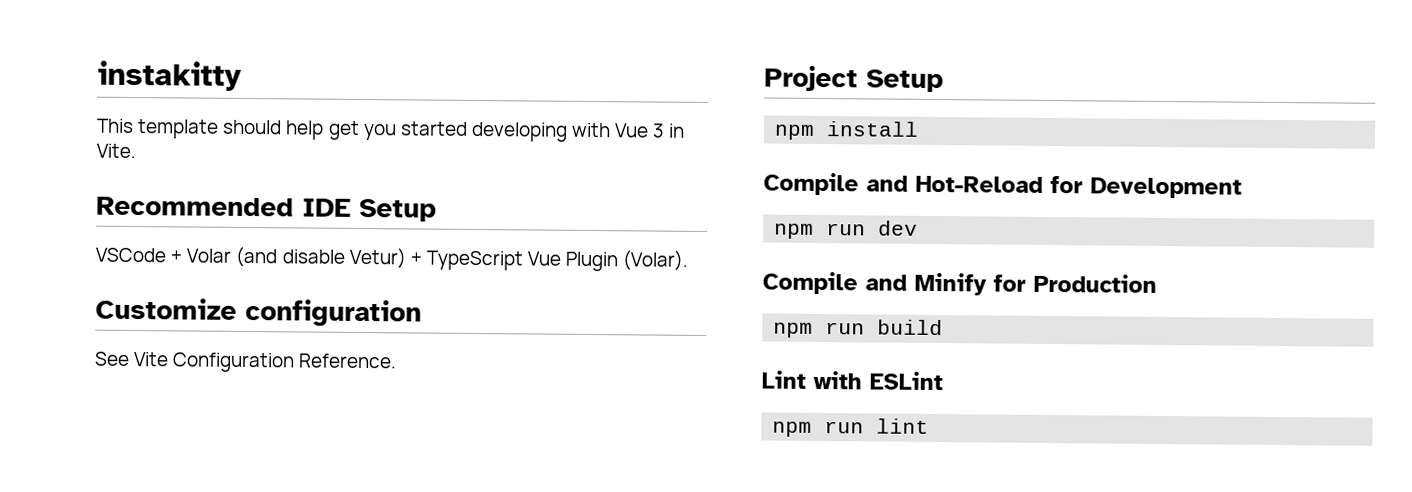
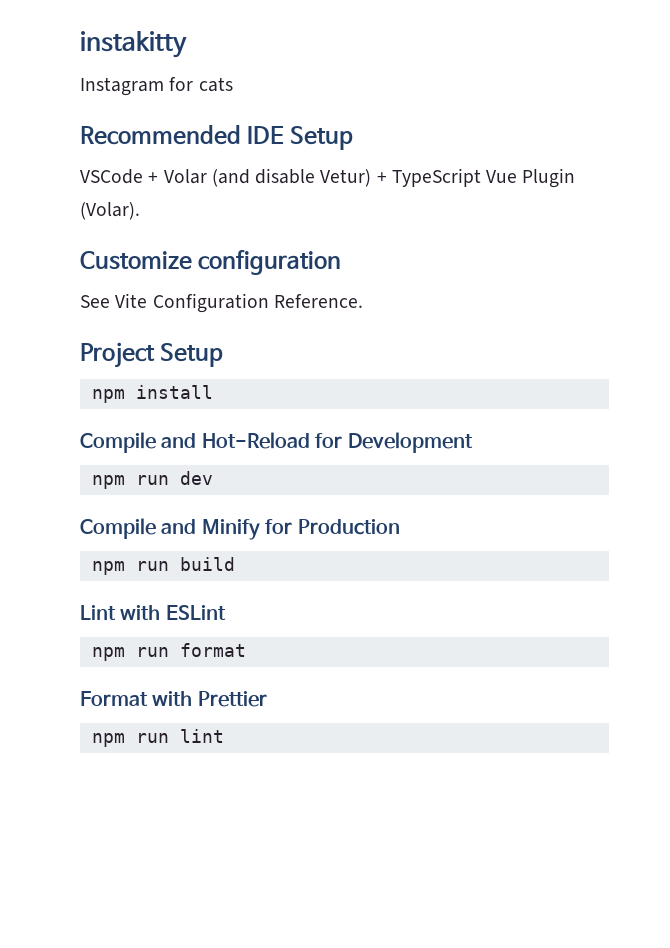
[96,118,686,142] [96,143,136,159] This template should help get you started developing with Vue 3 in Vite. -> [80,77,233,96] Instagram for cats
(943, 381) none -> [91,643,246,661] [80,691,267,707] // npm run format // Format with Prettier

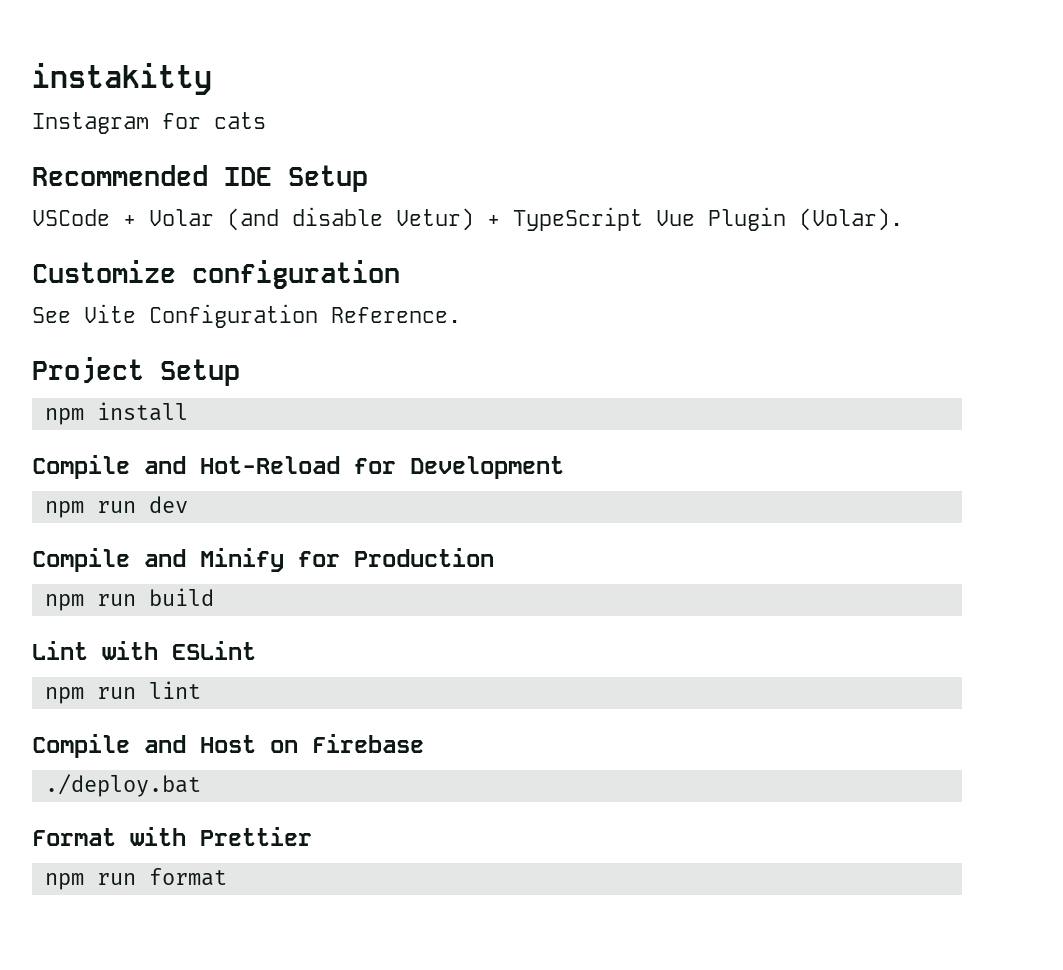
[179,643,246,657] format -> [148,681,201,699] [32,734,424,758] [44,774,201,797] lint // Compile and Host on Firebase // ./deploy.bat
[179,729,224,743] lint -> [148,868,227,886] format

